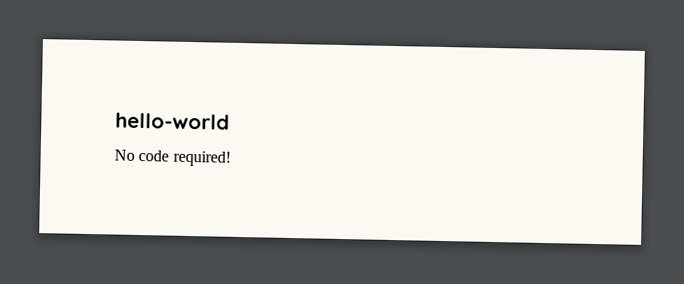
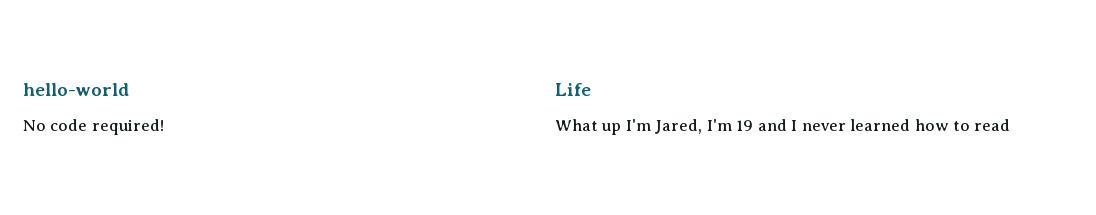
(231, 158) none -> [555,83,591,96] [555,119,1011,135] // Life // What up I'm Jared, I'm 19 and I never learned how to read

